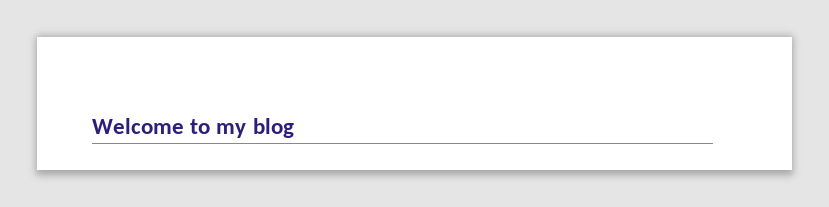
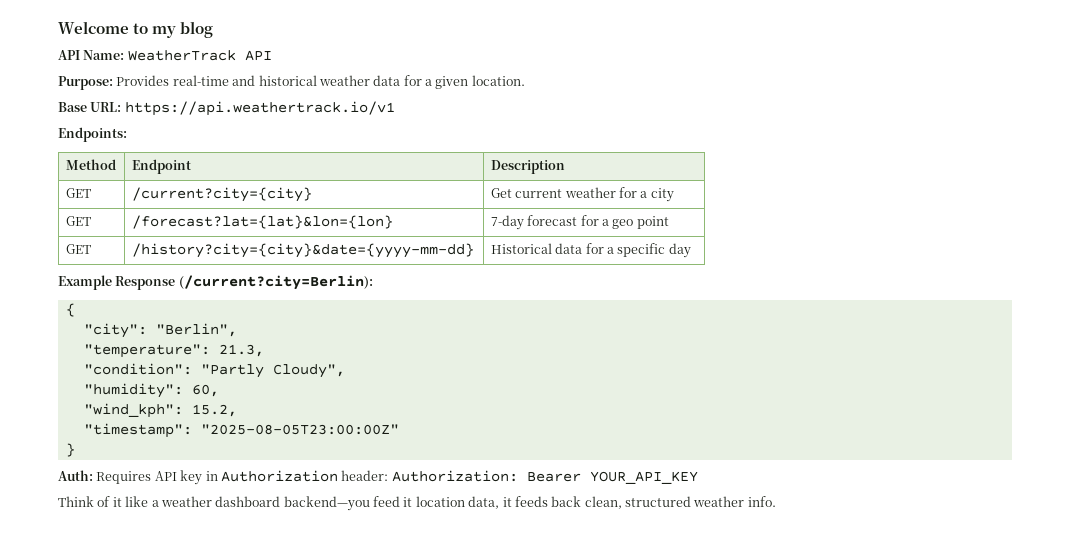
(294, 128) none -> [58,50,272,61] [58,75,525,90] [58,101,395,116] [58,127,127,142] [65,159,116,170] [131,159,191,174] [490,160,565,174] [65,188,91,198] [131,187,312,202] [490,187,674,202] [65,216,91,226] [131,215,393,229] [490,215,669,230] [65,244,91,254] [131,243,474,258] [490,243,691,258] [58,275,373,290] [65,303,75,317] [83,323,237,338] [83,344,264,358] [83,363,345,378] [83,383,219,398] [83,403,237,418] [83,423,399,438] [65,443,75,457] [58,470,698,485] [58,496,776,511] // API Name: WeatherTrack API // Purpose: Provides real-time and historical weather data for a given location. // Base URL: https://api.weathertrack.io/v1 // Endpoints: // Method | Endpoint | Description // GET | /current?city={city} | Get current weather for a city // GET | /forecast?lat={lat}&lon={lon} | 7-day forecast for a geo point // GET | /history?city={city}&date={yyyy-mm-dd} | Historical data for a specific day // Example Response (/current?city=Berlin): // { // "city": "Berlin", // "temperature": 21.3, // "condition": "Partly Cloudy", // "humidity": 60, // "wind_kph": 15.2, // "timestamp": "2025-08-05T23:00:00Z" // } // Auth: Requires API key in Authorization header: Authorization: Bearer YOUR_API_KEY // Think of it like a weather dashboard backend—you feed it location data, it feeds back clean, structured weather info.

